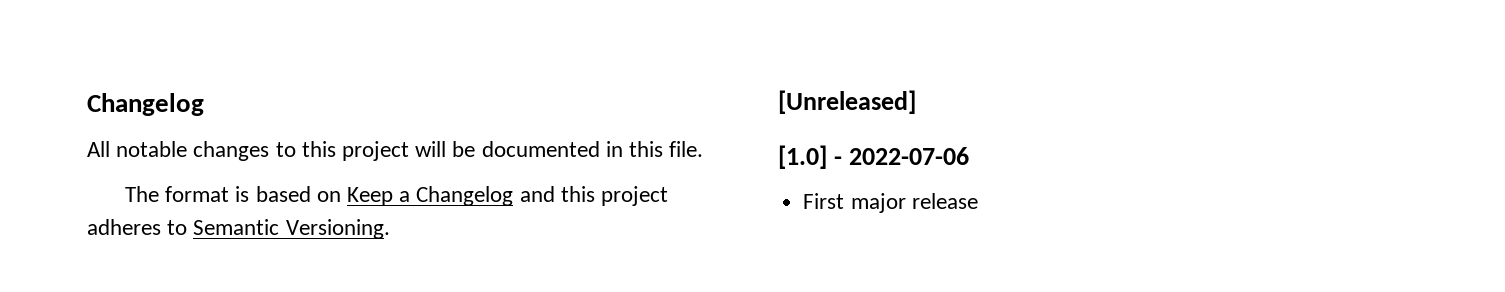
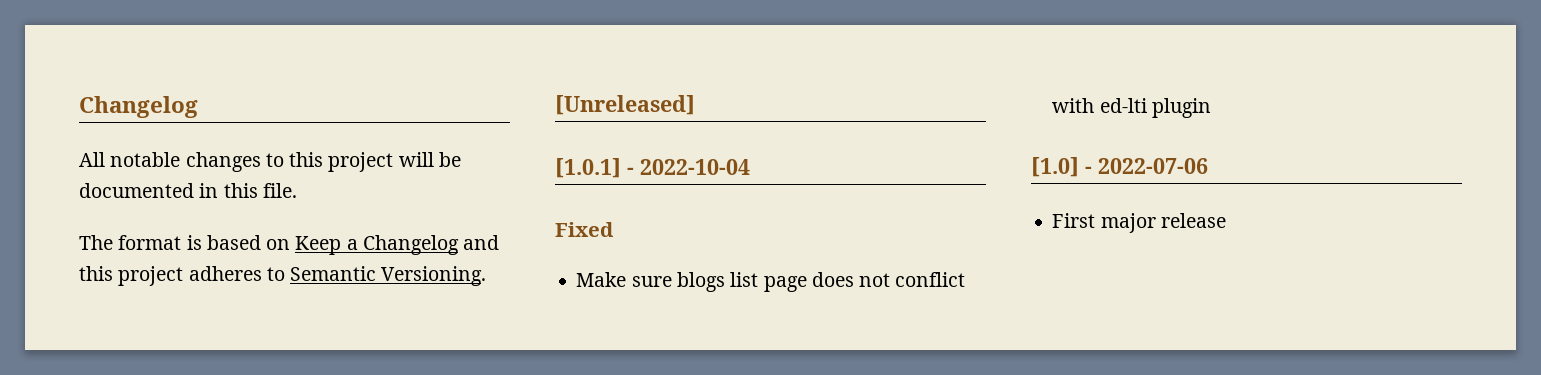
(916, 102) none -> [555,158,750,178] [555,222,614,237] [576,272,966,292] [1052,98,1211,118] // [1.0.1] - 2022-10-04 // Fixed // Make sure blogs list page does not conflict with ed-lti plugin

